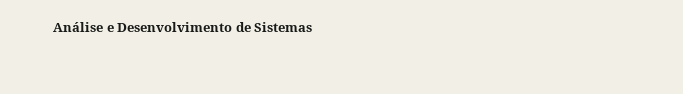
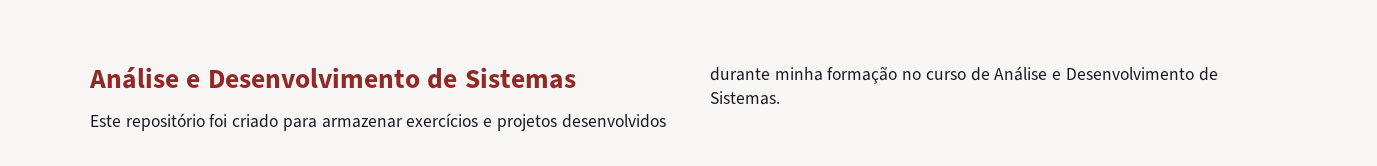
(313, 27) none -> [90,113,666,131] [710,66,1218,84] [710,91,780,105] // Este repositório foi criado para armazenar exercícios e projetos desenvolvidos durante minha formação no curso de Análise e Desenvolvimento de Sistemas.

